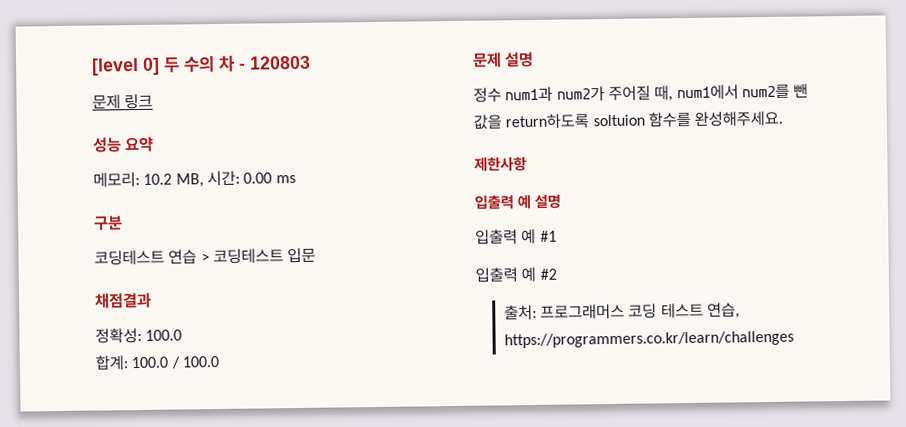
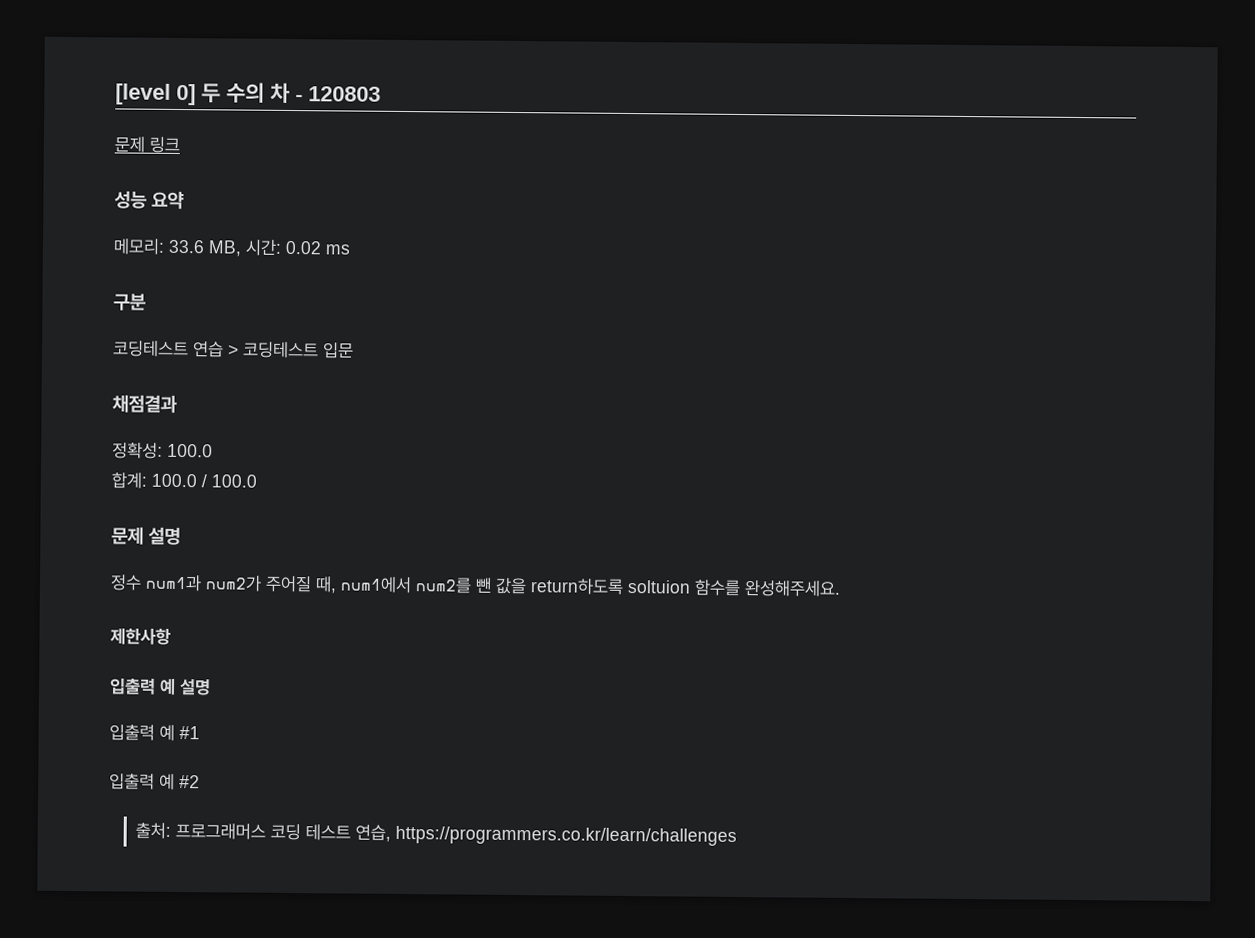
[143,173,173,185] 10.2 -> [168,239,205,254] 33.6
[243,172,273,184] 0.00 -> [285,240,322,255] 0.02

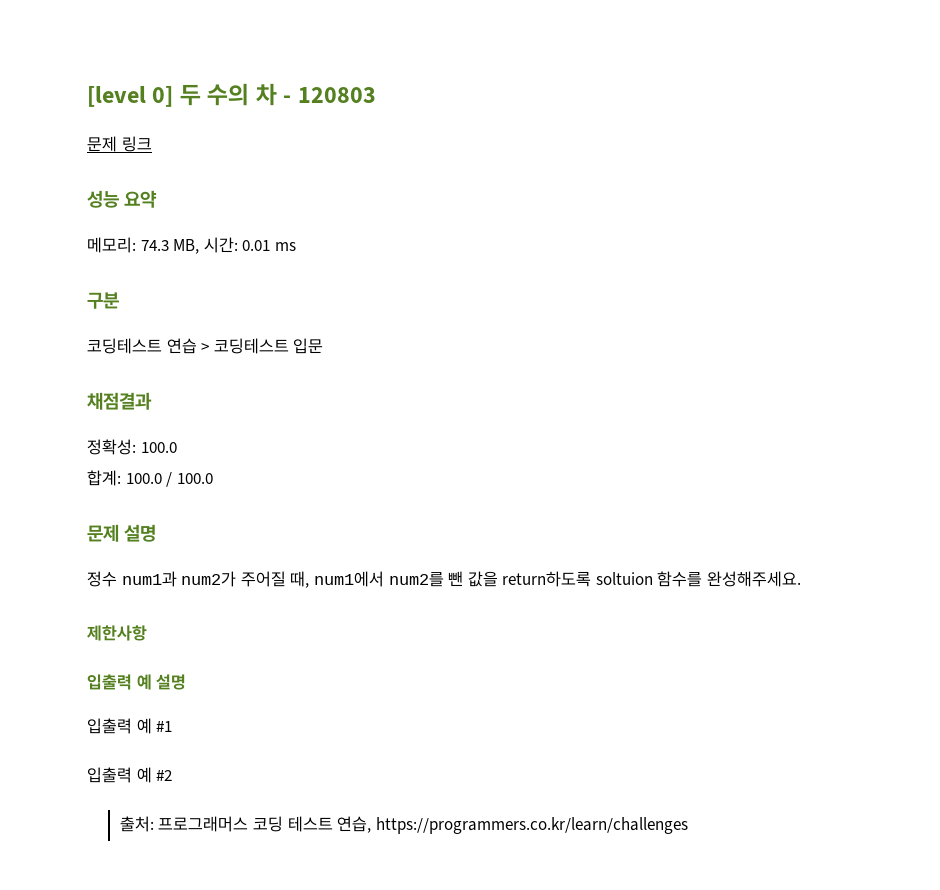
[168,239,205,254] 33.6 -> [140,240,169,251] 74.3
[285,240,322,255] 0.02 -> [242,240,271,251] 0.01

